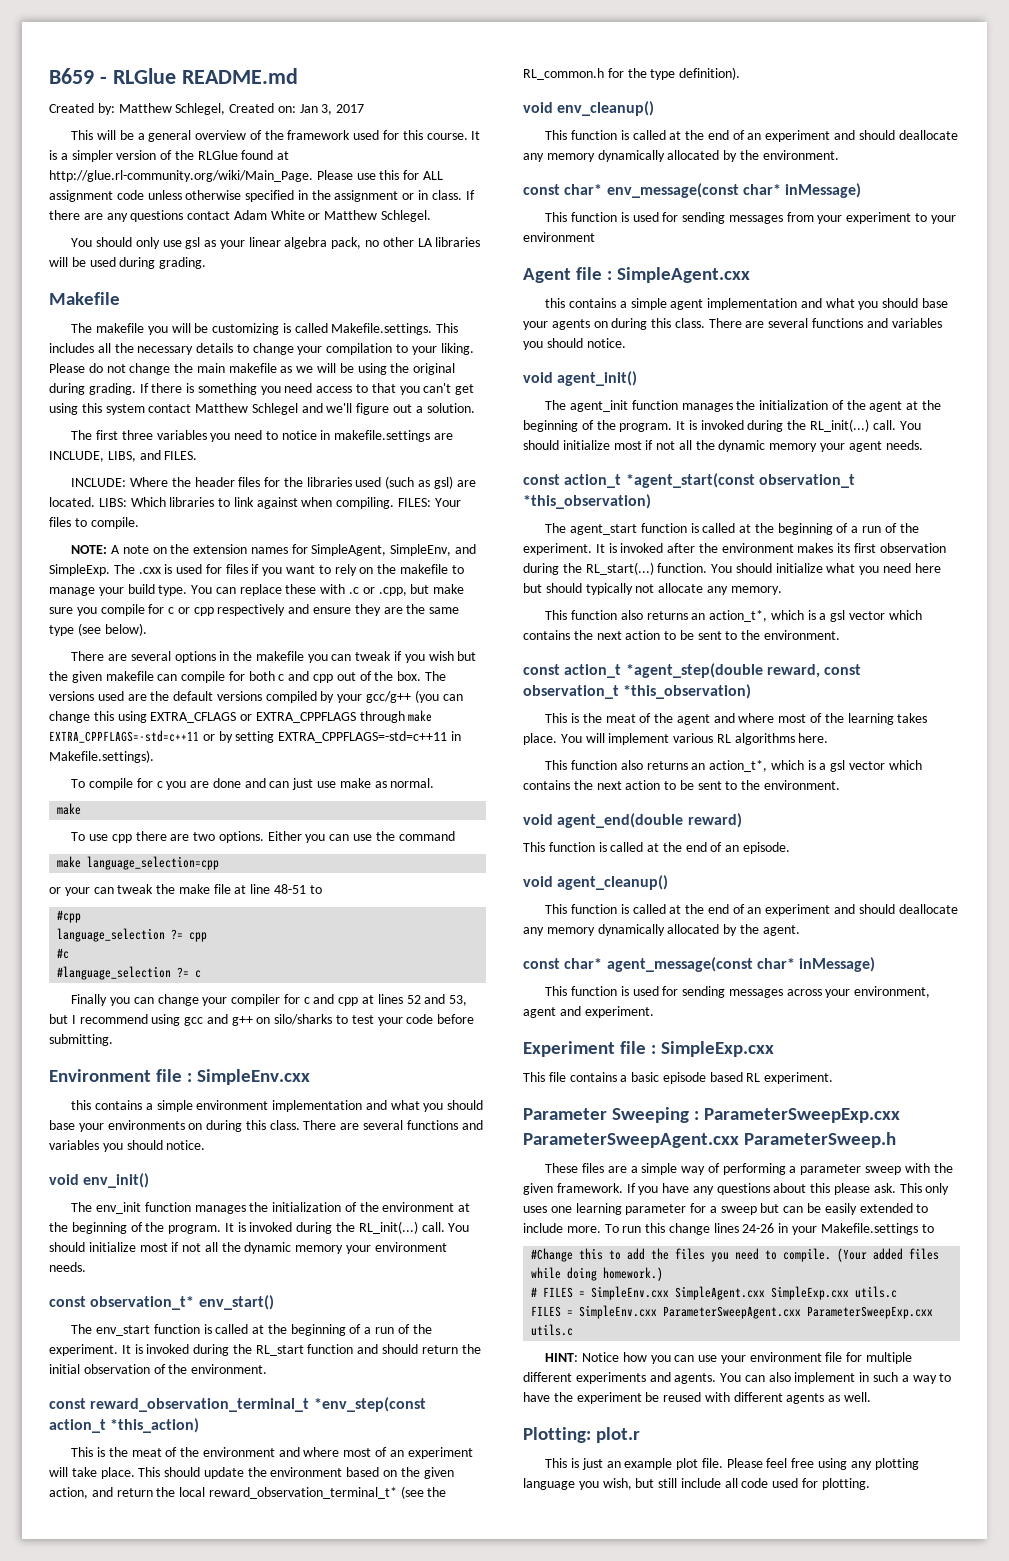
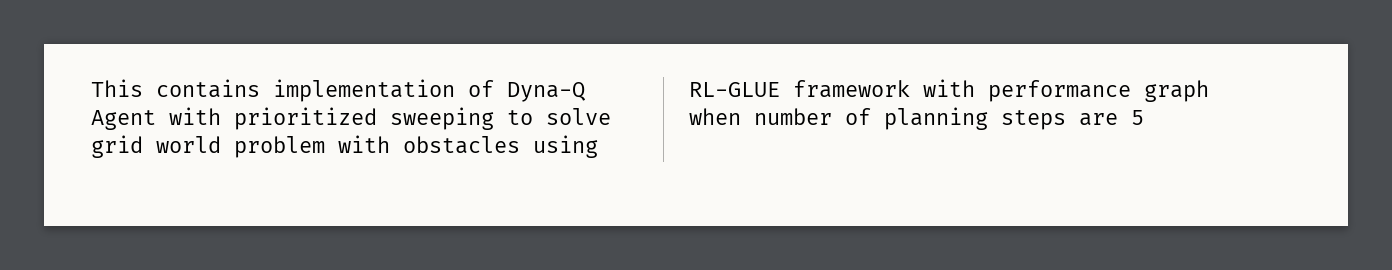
[49,68,298,84] [49,103,365,115] [71,130,481,142] [49,150,290,162] [49,170,443,182] [49,190,475,202] [49,210,432,222] [71,237,481,249] [49,257,207,269] [49,292,120,305] [71,323,459,335] [49,343,474,355] [49,363,456,375] [49,383,475,395] [49,403,475,415] [71,430,454,442] [49,450,198,462] [71,476,476,489] [49,497,461,509] [49,517,139,529] [71,544,477,556] [49,564,464,576] [49,584,465,596] [49,604,460,616] [49,623,147,636] [71,651,477,663] [49,671,446,683] [49,690,463,703] [49,710,433,723] [49,730,461,743] [49,750,154,763] [71,778,435,790] [57,803,82,815] [71,831,455,843] [57,856,220,870] [49,884,322,896] [57,910,82,923] [57,928,208,942] [57,948,70,959] [57,966,202,980] [71,994,468,1006] [49,1014,475,1026] [49,1034,113,1046] [49,1069,311,1085] [71,1100,484,1112] [49,1120,483,1132] [49,1140,206,1152] [49,1173,150,1188] [71,1202,471,1214] [49,1221,470,1234] [49,1242,447,1254] [49,1262,86,1272] [49,1295,274,1310] [71,1324,432,1336] [49,1344,481,1356] [49,1364,268,1374] [49,1397,426,1412] [49,1418,200,1433] [71,1447,473,1459] [49,1467,454,1479] [49,1486,447,1499] [523,67,741,80] [523,101,655,116] [545,130,958,142] [523,150,839,162] [523,183,862,198] [545,212,956,224] [523,232,595,242] [523,267,751,283] [545,298,949,310] [523,318,942,330] [523,338,626,350] [523,371,638,386] [545,400,942,412] [523,419,921,432] [523,440,923,452] [523,473,855,488] [523,494,651,509] [545,523,919,535] [523,543,946,555] [523,562,941,575] [523,583,782,595] [545,610,922,622] [523,630,841,640] [523,663,862,678] [523,684,752,699] [545,713,928,725] [523,733,829,745] [545,760,922,772] [523,780,841,790] [523,813,742,828] [523,842,791,854] [523,875,669,890] [545,904,958,916] [523,924,800,936] [523,957,876,972] [545,986,931,998] [523,1006,654,1018] [523,1041,775,1057] [523,1072,834,1084] [523,1107,901,1123] [523,1132,897,1148] [545,1163,953,1175] [523,1183,950,1195] [523,1203,929,1215] [523,1223,934,1235] [531,1248,940,1262] [531,1267,664,1281] [531,1286,898,1300] [531,1305,934,1319] [531,1324,574,1336] [545,1352,913,1364] [523,1372,952,1384] [523,1392,872,1404] [523,1427,641,1443] [545,1458,919,1470] [523,1478,870,1490] B659 - RLGlue README.md // Created by: Matthew Schlegel, Created on: Jan 3, 2017 // This will be a general overview of the framework used for this course. It is a simpler version of the RLGlue found at http://glue.rl-community.org/wiki/Main_Page. Please use this for ALL assignment code unless otherwise specified in the assignment or in class. If there are any questions contact Adam White or Matthew Schlegel. // You should only use gsl as your linear algebra pack, no other LA libraries will be used during grading. // Makefile // The makefile you will be customizing is called Makefile.settings. This includes all the necessary details to change your compilation to your liking. Please do not change the main makefile as we will be using the original during grading. If there is something you need access to that you can't get using this system contact Matthew Schlegel and we'll figure out a solution. // The first three variables you need to notice in makefile.settings are INCLUDE, LIBS, and FILES. // INCLUDE: Where the header files for the libraries used (such as gsl) are located. LIBS: Which libraries to link against when compiling. FILES: Your files to compile. // NOTE: A note on the extension names for SimpleAgent, SimpleEnv, and SimpleExp. The .cxx is used for files if you want to rely on the makefile to manage your build type. You can replace these with .c or .cpp, but make sure you compile for c or cpp respectively and ensure they are the same type (see below). // There are several options in the makefile you can tweak if you wish but the given makefile can compile for both c and cpp out of the box. The versions used are the default versions compiled by your gcc/g++ (you can change this using EXTRA_CFLAGS or EXTRA_CPPFLAGS through make EXTRA_CPPFLAGS=-std=c++11 or by setting EXTRA_CPPFLAGS=-std=c++11 in Makefile.settings). // To compile for c you are done and can just use make as normal. // make // To use cpp there are two options. Either you can use the command // make language_selection=cpp // or your can tweak the make file at line 48-51 to // #cpp // language_selection ?= cpp // #c // #language_selection ?= c // Finally you can change your compiler for c and cpp at lines 52 and 53, but I recommend using gcc and g++ on silo/sharks to test your code before submitting. // Environment file : SimpleEnv.cxx // this contains a simple environment implementation and what you should base your environments on during this class. There are several functions and variables you should notice. // void env_init() // The env_init function manages the initialization of the environment at the beginning of the program. It is invoked during the RL_init(...) call. You should initialize most if not all the dynamic memory your environment needs. // const observation_t* env_start() // The env_start function is called at the beginning of a run of the experiment. It is invoked during the RL_start function and should return the initial observation of the environment. // const reward_observation_terminal_t *env_step(const action_t *this_action) // This is the meat of the environment and where most of an experiment will take place. This should update the environment based on the given action, and return the local reward_observation_terminal_t* (see the RL_common.h for the type definition). // void env_cleanup() // This function is called at the end of an experiment and should deallocate any memory dynamically allocated by the environment. // const char* env_message(const char* inMessage) // This function is used for sending messages from your experiment to your environment // Agent file : SimpleAgent.cxx // this contains a simple agent implementation and what you should base your agents on during this class. There are several functions and variables you should notice. // void agent_init() // The agent_init function manages the initialization of the agent at the beginning of the program. It is invoked during the RL_init(...) call. You should initialize most if not all the dynamic memory your agent needs. // const action_t *agent_start(const observation_t *this_observation) // The agent_start function is called at the beginning of a run of the experiment. It is invoked after the environment makes its first observation during the RL_start(...) function. You should initialize what you need here but should typically not allocate any memory. // This function also returns an action_t*, which is a gsl vector which contains the next action to be sent to the environment. // const action_t *agent_step(double reward, const observation_t *this_observation) // This is the meat of the agent and where most of the learning takes place. You will implement various RL algorithms here. // This function also returns an action_t*, which is a gsl vector which contains the next action to be sent to the environment. // void agent_end(double reward) // This function is called at the end of an episode. // void agent_cleanup() // This function is called at the end of an experiment and should deallocate any memory dynamically allocated by the agent. // const char* agent_message(const char* inMessage) // This function is used for sending messages across your environment, agent and experiment. // Experiment file : SimpleExp.cxx // This file contains a basic episode based RL experiment. // Parameter Sweeping : ParameterSweepExp.cxx ParameterSweepAgent.cxx ParameterSweep.h // These files are a simple way of performing a parameter sweep with the given framework. If you have any questions about this please ask. This only uses one learning parameter for a sweep but can be easily extended to include more. To run this change lines 24-26 in your Makefile.settings to // #Change this to add the files you need to compile. (Your added files while doing homework.) // # FILES = SimpleEnv.cxx SimpleAgent.cxx SimpleExp.cxx utils.c // FILES = SimpleEnv.cxx ParameterSweepAgent.cxx ParameterSweepExp.cxx utils.c // HINT: Notice how you can use your environment file for multiple different experiments and agents. You can also implement in such a way to have the experiment be reused with different agents as well. // Plotting: plot.r // This is just an example plot file. Please feel free using any plotting language you wish, but still include all code used for plotting. -> [91,79,586,102] [91,107,611,130] [91,135,598,158] [689,79,1209,102] [689,107,1144,130] This contains implementation of Dyna-Q Agent with prioritized sweeping to solve grid world problem with obstacles using RL-GLUE framework with performance graph when number of planning steps are 5

